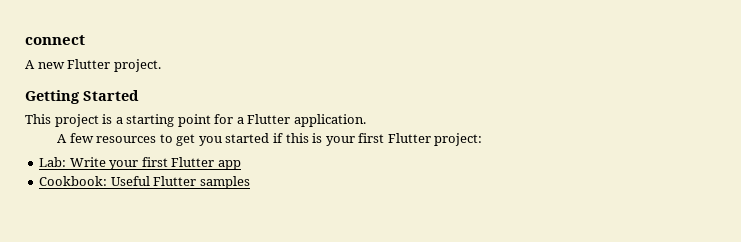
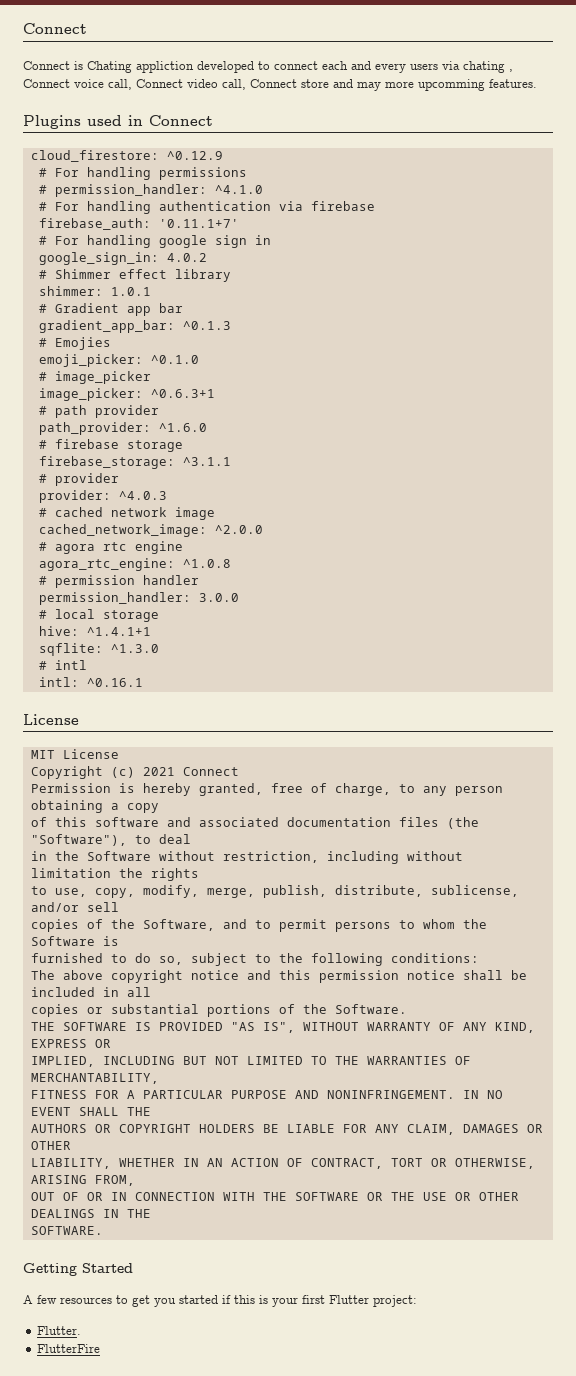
[25,35,85,45] [25,59,161,72] [25,90,139,104] [25,114,366,127] connect // A new Flutter project. // Getting Started // This project is a starting point for a Flutter application. -> [23,23,87,34] [23,61,513,73] [23,79,537,91] [23,115,213,129] [30,150,223,162] [38,167,247,180] [38,184,263,197] [38,201,375,214] [38,218,239,230] [38,235,271,248] [38,252,207,265] [38,269,231,282] [38,286,151,296] [38,303,183,316] [38,320,231,333] [38,337,111,350] [38,354,199,367] [38,371,151,384] [38,388,215,401] [38,405,159,418] [38,422,207,435] [38,439,183,452] [38,456,231,469] [38,473,119,486] [38,490,167,503] [38,507,215,520] [38,524,263,537] [38,541,183,554] [38,558,231,571] [38,575,199,588] [38,592,239,605] [38,609,159,622] [38,626,151,636] [38,643,159,656] [38,660,87,670] [38,677,143,687] [23,714,79,725] [30,749,119,759] [30,766,239,779] [30,783,503,796] [30,800,159,813] [30,817,479,829] [30,834,191,846] [30,851,463,864] [30,868,199,881] [30,885,519,898] [30,902,119,912] [30,919,487,932] [30,936,119,946] [30,953,479,966] [30,970,527,983] [30,987,151,997] [30,1004,407,1017] [30,1022,535,1033] [30,1039,111,1048] [30,1056,471,1067] [30,1073,159,1084] [30,1090,503,1099] [30,1107,151,1116] [30,1124,543,1135] [30,1141,71,1150] [30,1158,535,1169] [30,1175,135,1186] [30,1192,519,1201] [30,1209,151,1218] [30,1226,103,1235] [23,1263,133,1276] Connect // Connect is Chating appliction developed to connect each and every users via chating , Connect voice call, Connect video call, Connect store and may more upcomming features. // Plugins used in Connect // cloud_firestore: ^0.12.9 // # For handling permissions // # permission_handler: ^4.1.0 // # For handling authentication via firebase // firebase_auth: '0.11.1+7' // # For handling google sign in // google_sign_in: 4.0.2 // # Shimmer effect library // shimmer: 1.0.1 // # Gradient app bar // gradient_app_bar: ^0.1.3 // # Emojies // emoji_picker: ^0.1.0 // # image_picker // image_picker: ^0.6.3+1 // # path provider // path_provider: ^1.6.0 // # firebase storage // firebase_storage: ^3.1.1 // # provider // provider: ^4.0.3 // # cached network image // cached_network_image: ^2.0.0 // # agora rtc engine // agora_rtc_engine: ^1.0.8 // # permission handler // permission_handler: 3.0.0 // # local storage // hive: ^1.4.1+1 // sqflite: ^1.3.0 // # intl // intl: ^0.16.1 // License // MIT License // Copyright (c) 2021 Connect // Permission is hereby granted, free of charge, to any person obtaining a copy // of this software and associated documentation files (the "Software"), to deal // in the Software without restriction, including without limitation the rights // to use, copy, modify, merge, publish, distribute, sublicense, and/or sell // copies of the Software, and to permit persons to whom the Software is // furnished to do so, subject to the following conditions: // The above copyright notice and this permission notice shall be included in all // copies or substantial portions of the Software. // THE SOFTWARE IS PROVIDED "AS IS", WITHOUT WARRANTY OF ANY KIND, EXPRESS OR // IMPLIED, INCLUDING BUT NOT LIMITED TO THE WARRANTIES OF MERCHANTABILITY, // FITNESS FOR A PARTICULAR PURPOSE AND NONINFRINGEMENT. IN NO EVENT SHALL THE // AUTHORS OR COPYRIGHT HOLDERS BE LIABLE FOR ANY CLAIM, DAMAGES OR OTHER // LIABILITY, WHETHER IN AN ACTION OF CONTRACT, TORT OR OTHERWISE, ARISING FROM, // OUT OF OR IN CONNECTION WITH THE SOFTWARE OR THE USE OR OTHER DEALINGS IN THE // SOFTWARE. // Getting Started
[39,157,241,170] [39,176,250,189] Lab: Write your first Flutter app // Cookbook: Useful Flutter samples -> [37,1326,82,1335] [37,1344,101,1353] Flutter. // FlutterFire

